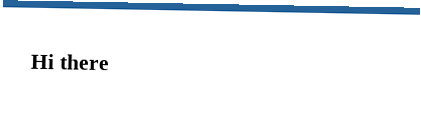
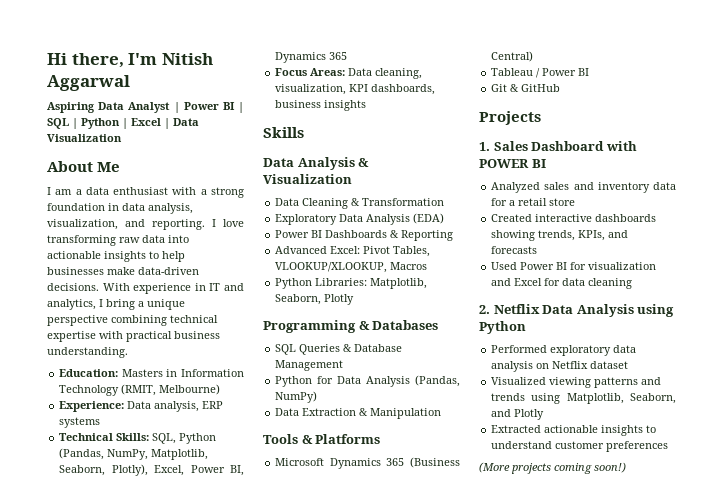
[58,54,110,71] there -> [71,53,213,68] [47,75,130,91] [47,102,244,113] [47,118,199,129] [47,134,122,142] [47,161,121,172] [47,187,244,198] [47,203,193,214] [47,219,244,230] [47,235,189,246] [47,251,185,262] [47,267,199,275] [47,283,244,294] [47,299,185,310] [47,315,218,326] [47,331,220,342] [47,347,128,358] [59,369,244,377] [59,384,221,396] [59,401,224,412] [59,417,101,428] [59,433,217,444] [59,448,209,460] [59,464,244,476] [275,52,348,63] [275,68,423,79] [275,84,436,95] [275,100,367,111] [263,127,304,138] [263,157,370,170] [263,174,352,184] [275,198,445,209] [275,213,445,225] [275,230,454,241] [275,246,431,257] [275,262,428,273] [275,278,428,289] [275,294,355,305] [263,320,439,333] [275,344,403,355] [275,360,344,371] [275,375,460,387] [275,391,318,403] [275,408,442,419] [263,434,381,444] [275,457,460,469] [491,51,534,62] [491,68,590,78] [491,84,561,92] [479,111,541,125] [479,141,637,151] [479,159,546,168] [491,182,676,193] [491,198,576,206] [491,214,657,222] [491,230,629,241] [491,246,538,254] [491,262,657,270] [491,278,633,289] [479,304,675,317] [479,321,526,334] [491,345,637,356] [491,361,629,372] [491,377,662,388] [491,393,676,404] [491,409,545,420] [491,425,657,436] [491,441,669,452] [479,462,626,474] there, I'm Nitish Aggarwal // Aspiring Data Analyst | Power BI | SQL | Python | Excel | Data Visualization // About Me // I am a data enthusiast with a strong foundation in data analysis, visualization, and reporting. I love transforming raw data into actionable insights to help businesses make data-driven decisions. With experience in IT and analytics, I bring a unique perspective combining technical expertise with practical business understanding. // Education: Masters in Information Technology (RMIT, Melbourne) // Experience: Data analysis, ERP systems // Technical Skills: SQL, Python (Pandas, NumPy, Matplotlib, Seaborn, Plotly), Excel, Power BI, Dynamics 365 // Focus Areas: Data cleaning, visualization, KPI dashboards, business insights // Skills // Data Analysis & Visualization // Data Cleaning & Transformation // Exploratory Data Analysis (EDA) // Power BI Dashboards & Reporting // Advanced Excel: Pivot Tables, VLOOKUP/XLOOKUP, Macros // Python Libraries: Matplotlib, Seaborn, Plotly // Programming & Databases // SQL Queries & Database Management // Python for Data Analysis (Pandas, NumPy) // Data Extraction & Manipulation // Tools & Platforms // Microsoft Dynamics 365 (Business Central) // Tableau / Power BI // Git & GitHub // Projects // 1. Sales Dashboard with POWER BI // Analyzed sales and inventory data for a retail store // Created interactive dashboards showing trends, KPIs, and forecasts // Used Power BI for visualization and Excel for data cleaning // 2. Netflix Data Analysis using Python // Performed exploratory data analysis on Netflix dataset // Visualized viewing patterns and trends using Matplotlib, Seaborn, and Plotly // Extracted actionable insights to understand customer preferences // (More projects coming soon!)

